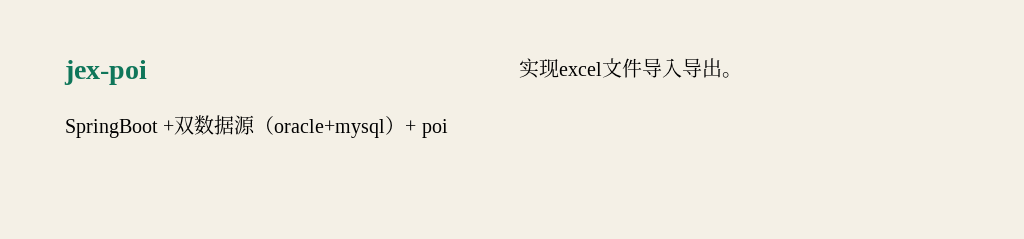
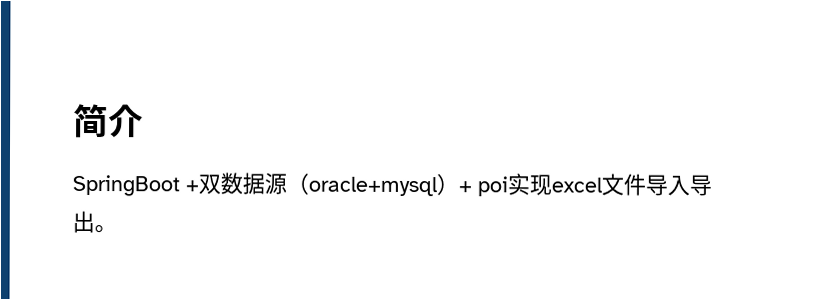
[64,60,147,85] jex-poi -> [73,103,144,139] 简介

